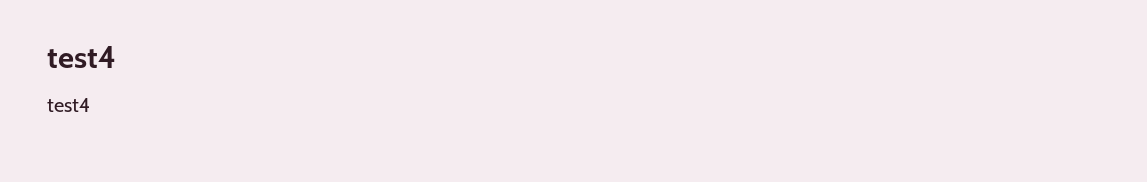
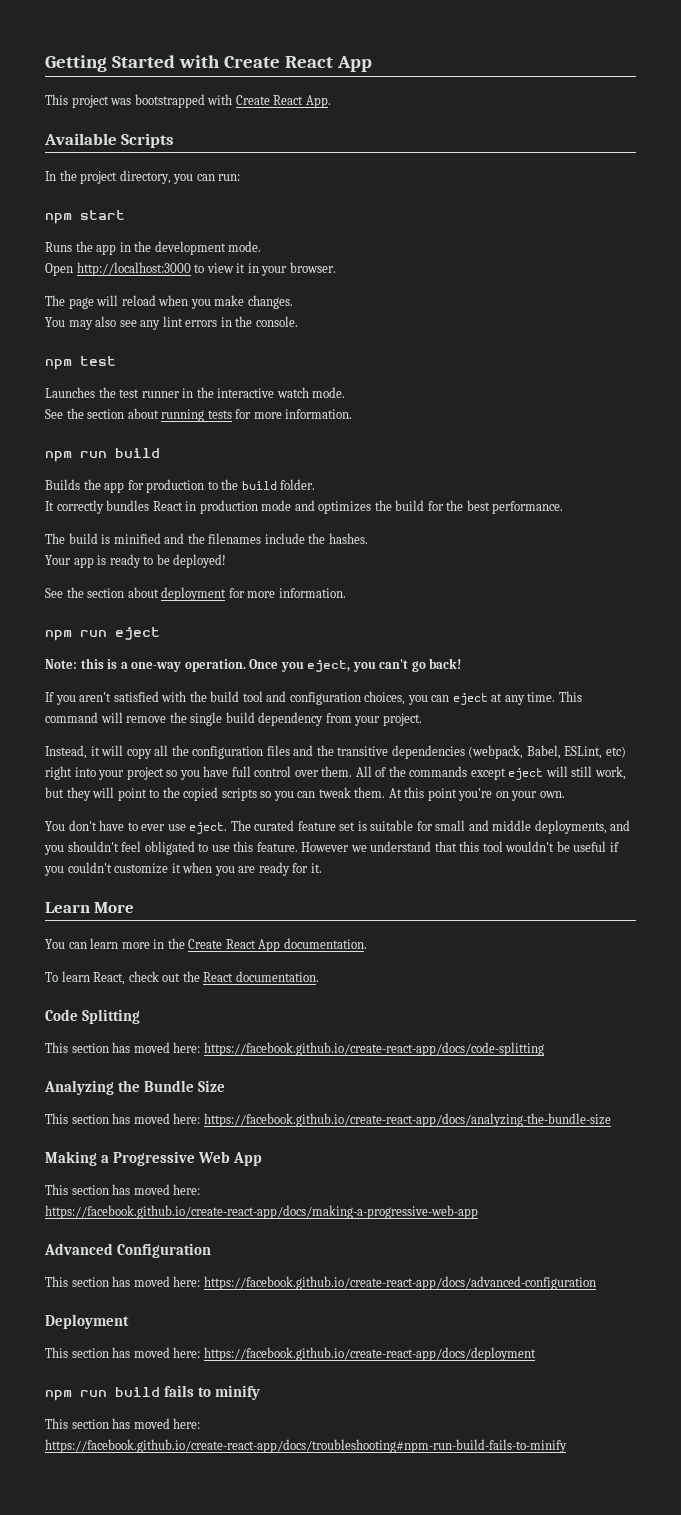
[47,46,116,68] [47,98,90,112] test4 // test4 -> [45,55,372,72] [45,94,331,108] [44,133,175,148] [45,170,241,184] [45,210,125,224] [45,241,262,255] [45,262,336,276] [45,295,293,309] [45,316,298,330] [45,356,116,370] [45,387,346,398] [45,408,353,422] [45,448,160,462] [45,479,316,493] [45,500,564,514] [45,533,368,544] [45,554,227,568] [45,587,346,601] [45,627,160,641] [45,658,462,672] [45,691,582,705] [45,712,422,726] [45,745,626,759] [45,766,626,780] [45,787,565,801] [45,820,631,834] [44,841,619,855] [44,862,322,876] [45,902,135,913] [45,938,367,952] [45,971,319,985] [45,1009,140,1024] [45,1042,544,1056] [44,1080,225,1095] [45,1113,611,1127] [45,1151,262,1166] [45,1184,201,1195] [45,1205,478,1219] [44,1243,211,1258] [45,1276,596,1290] [45,1314,129,1329] [45,1347,536,1361] [45,1385,260,1401] [45,1418,201,1429] [45,1439,567,1453] Getting Started with Create React App // This project was bootstrapped with Create React App. // Available Scripts // In the project directory, you can run: // npm start // Runs the app in the development mode. // Open http://localhost:3000 to view it in your browser. // The page will reload when you make changes. // You may also see any lint errors in the console. // npm test // Launches the test runner in the interactive watch mode. // See the section about running tests for more information. // npm run build // Builds the app for production to the build folder. // It correctly bundles React in production mode and optimizes the build for the best performance. // The build is minified and the filenames include the hashes. // Your app is ready to be deployed! // See the section about deployment for more information. // npm run eject // Note: this is a one-way operation. Once you eject, you can't go back! // If you aren't satisfied with the build tool and configuration choices, you can eject at any time. This command will remove the single build dependency from your project. // Instead, it will copy all the configuration files and the transitive dependencies (webpack, Babel, ESLint, etc) right into your project so you have full control over them. All of the commands except eject will still work, but they will point to the copied scripts so you can tweak them. At this point you're on your own. // You don't have to ever use eject. The curated feature set is suitable for small and middle deployments, and you shouldn't feel obligated to use this feature. However we understand that this tool wouldn't be useful if you couldn't customize it when you are ready for it. // Learn More // You can learn more in the Create React App documentation. // To learn React, check out the React documentation. // Code Splitting // This section has moved here: https://facebook.github.io/create-react-app/docs/code-splitting // Analyzing the Bundle Size // This section has moved here: https://facebook.github.io/create-react-app/docs/analyzing-the-bundle-size // Making a Progressive Web App // This section has moved here: https://facebook.github.io/create-react-app/docs/making-a-progressive-web-app // Advanced Configuration // This section has moved here: https://facebook.github.io/create-react-app/docs/advanced-configuration // Deployment // This section has moved here: https://facebook.github.io/create-react-app/docs/deployment // npm run build fails to minify // This section has moved here: https://facebook.github.io/create-react-app/docs/troubleshooting#npm-run-build-fails-to-minify

